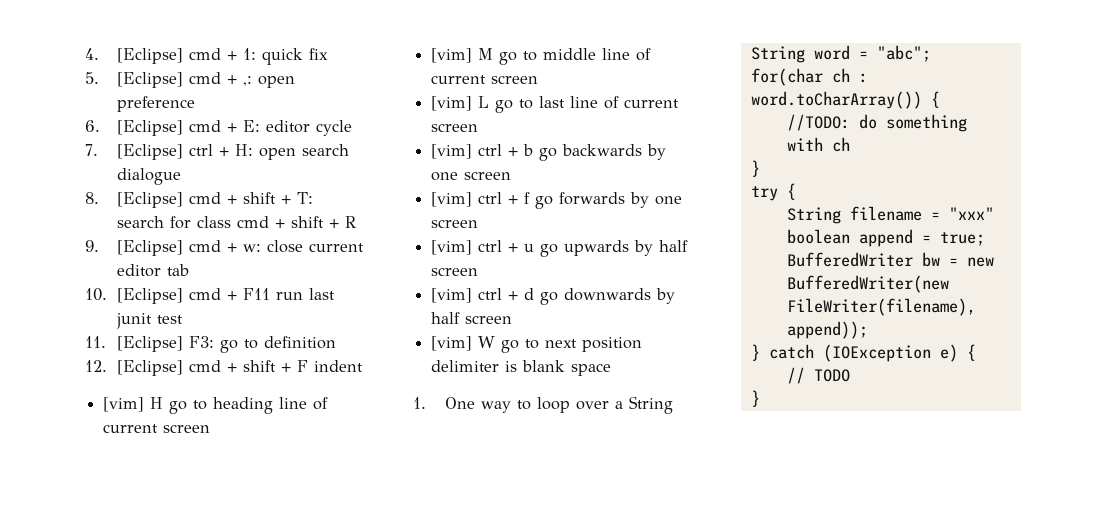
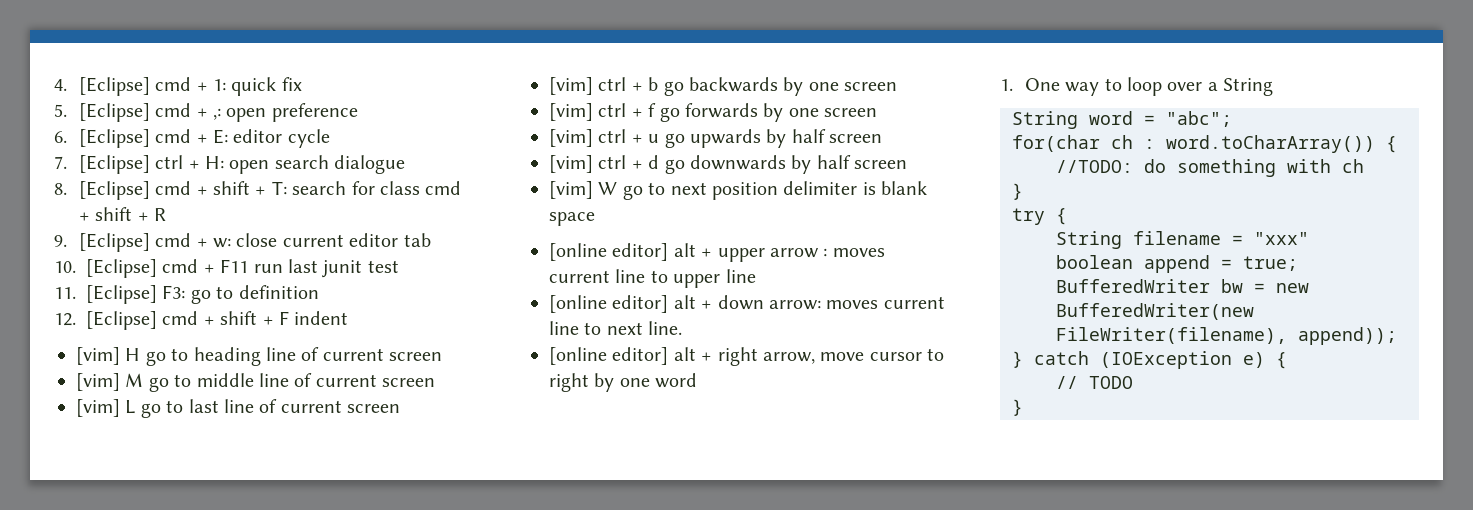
(612, 369) none -> [549,243,885,262] [549,269,756,288] [549,295,945,313] [549,321,683,335] [549,347,945,366] [549,373,698,392] // [online editor] alt + upper arrow : moves current line to upper line // [online editor] alt + down arrow: moves current line to next line. // [online editor] alt + right arrow, move cursor to right by one word

